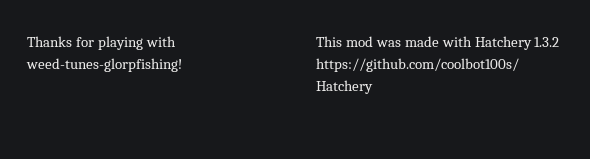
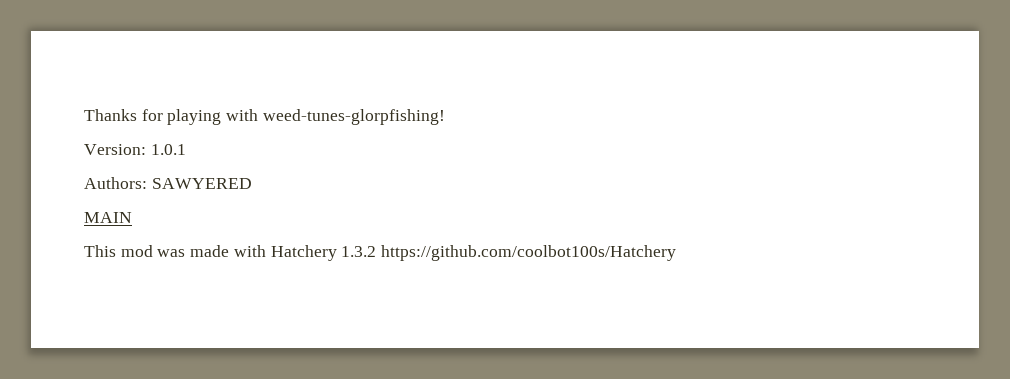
(182, 65) none -> [84,144,186,155] [84,177,252,189] [84,212,132,223] // Version: 1.0.1 // Authors: SAWYERED // MAIN

